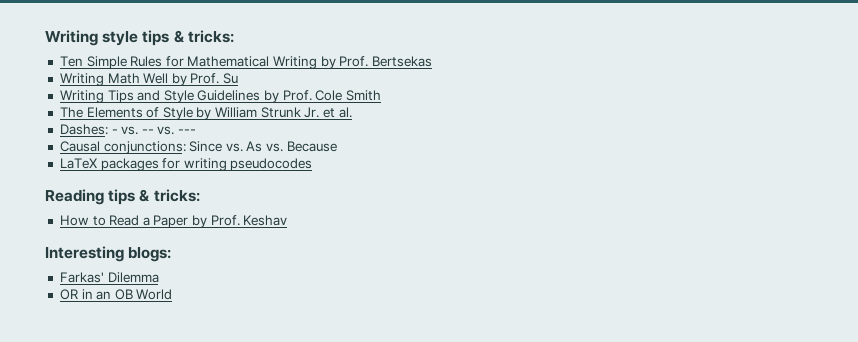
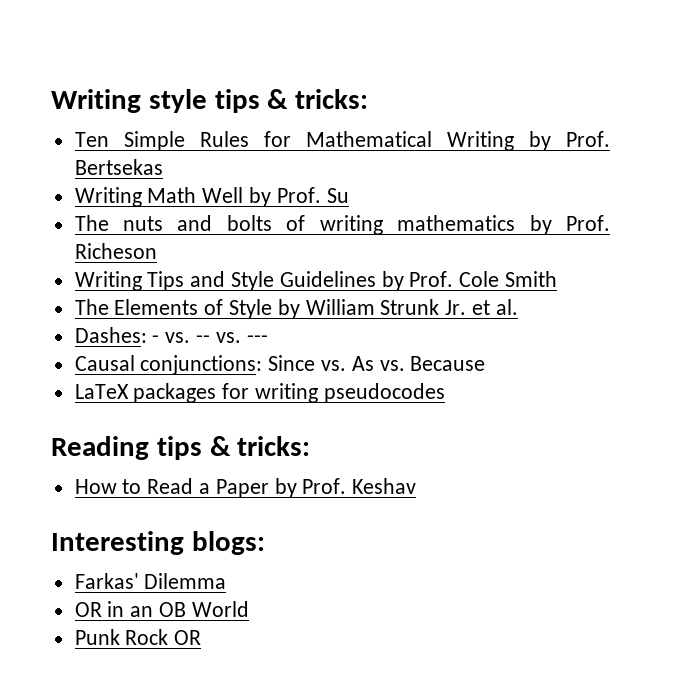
(239, 78) none -> [74,215,610,235] [74,243,157,259] // The nuts and bolts of writing mathematics by Prof. Richeson
(173, 294) none -> [74,629,202,645] // Punk Rock OR

